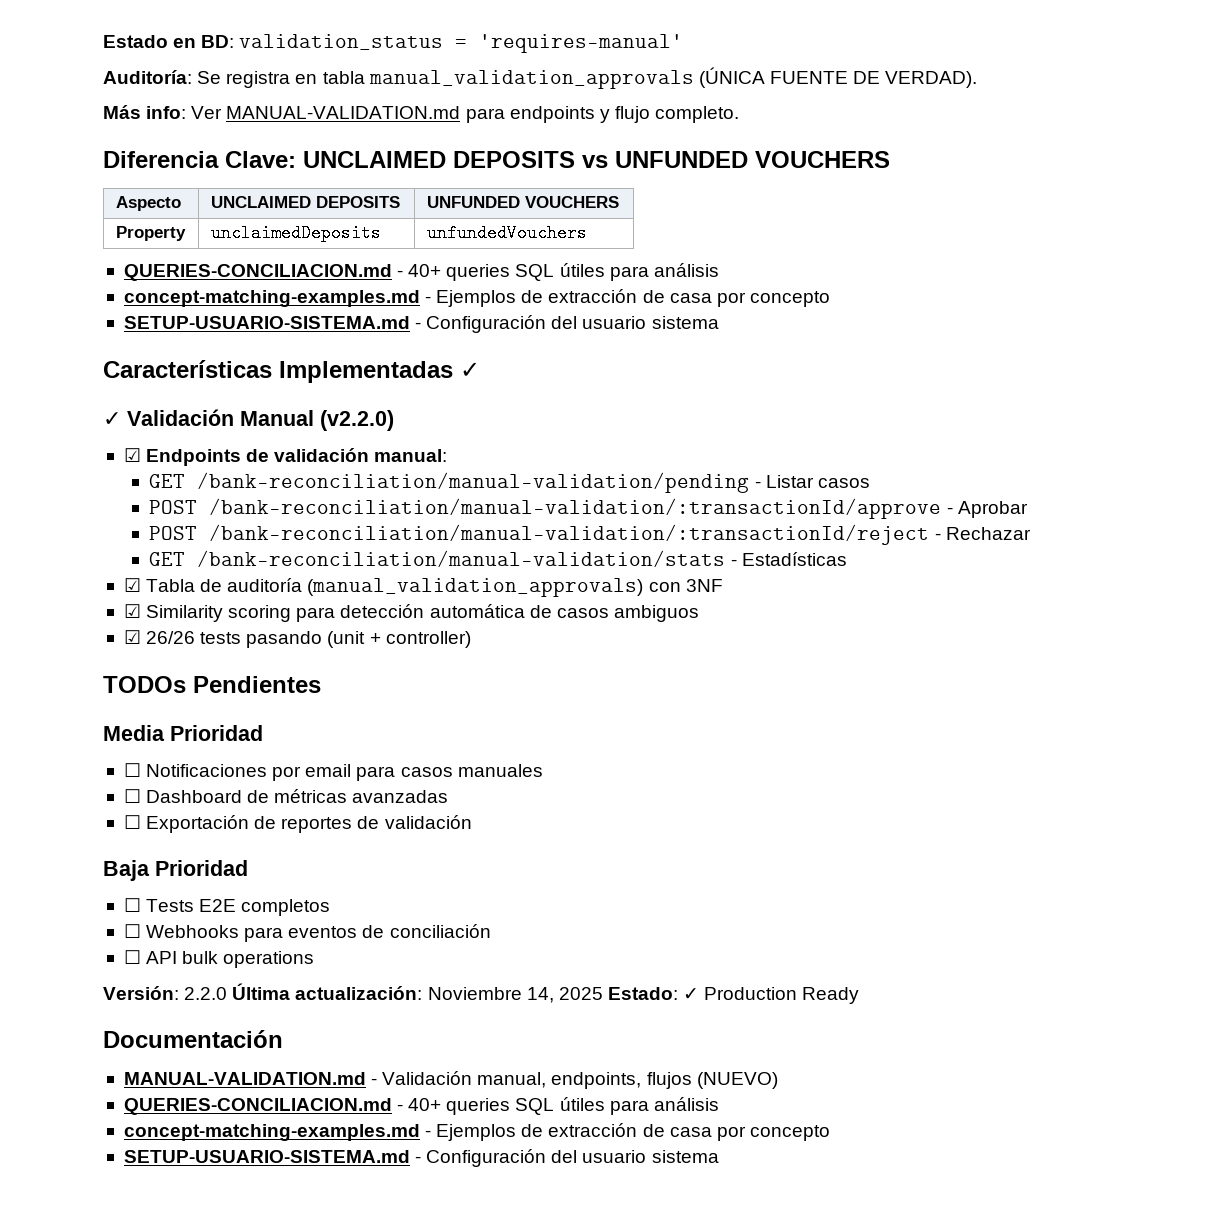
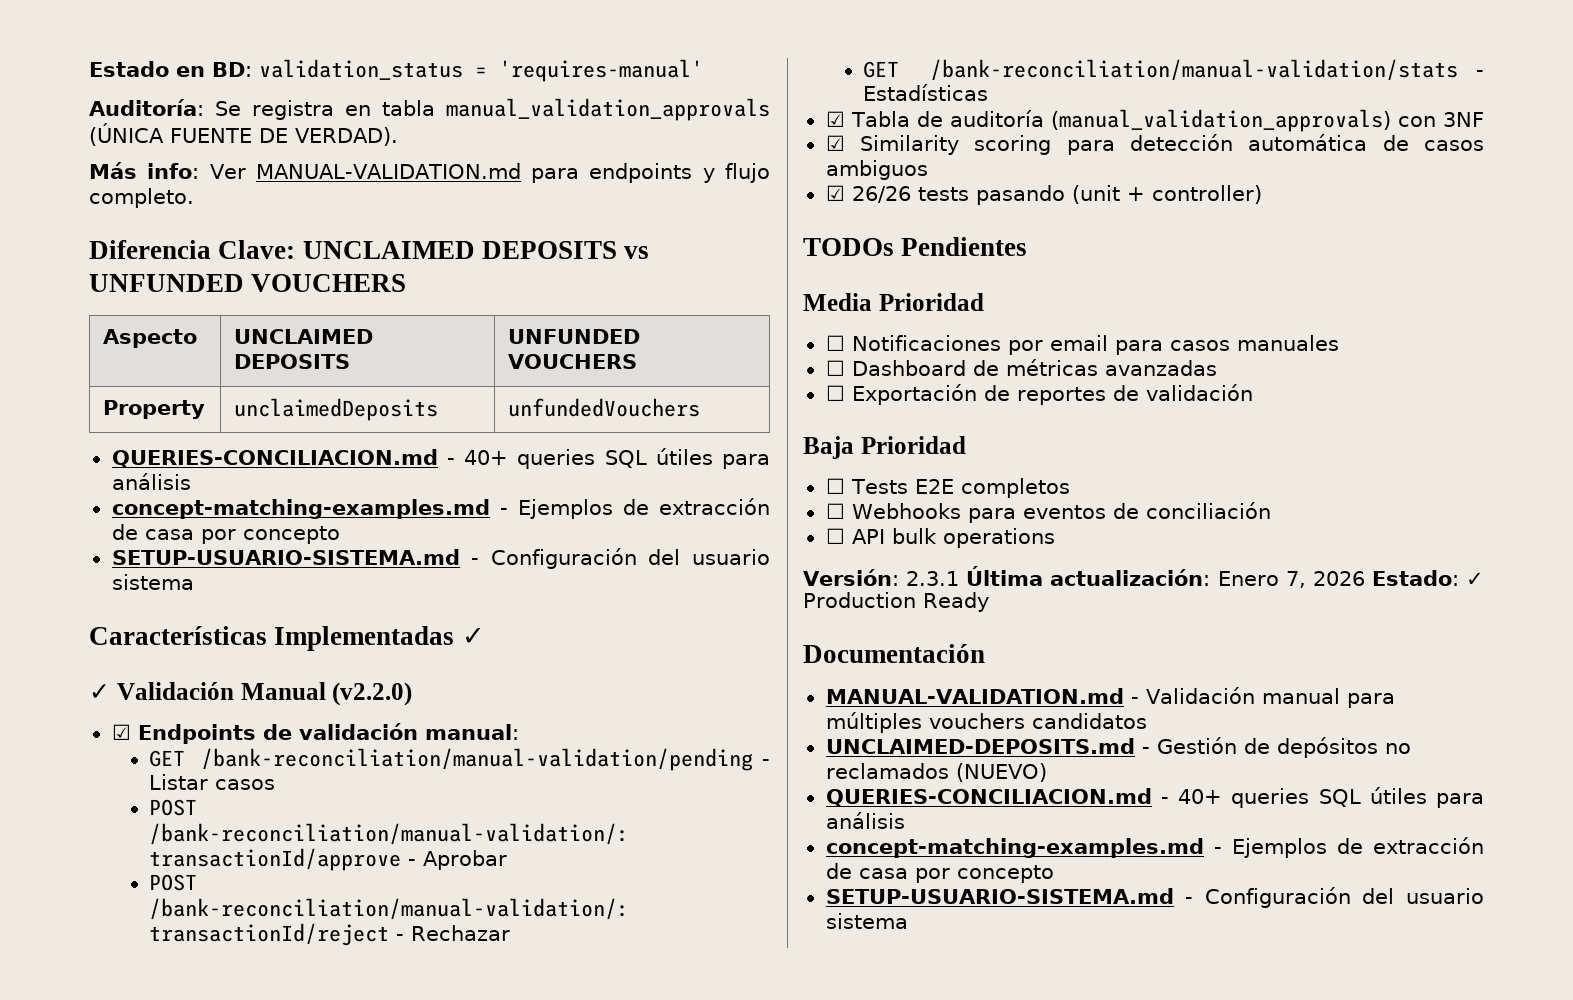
[184,987,228,1000] 2.2.0 -> [906,571,960,586] 2.3.1
[427,987,603,1003] Noviembre 14, 2025 -> [1217,571,1365,588] Enero 7, 2026
[477,1072,692,1089] manual, endpoints, flujos -> [1262,688,1396,708] [825,712,1147,733] [825,737,1411,758] [825,763,949,779] manual para múltiples vouchers candidatos // UNCLAIMED-DEPOSITS.md - Gestión de depósitos no reclamados

